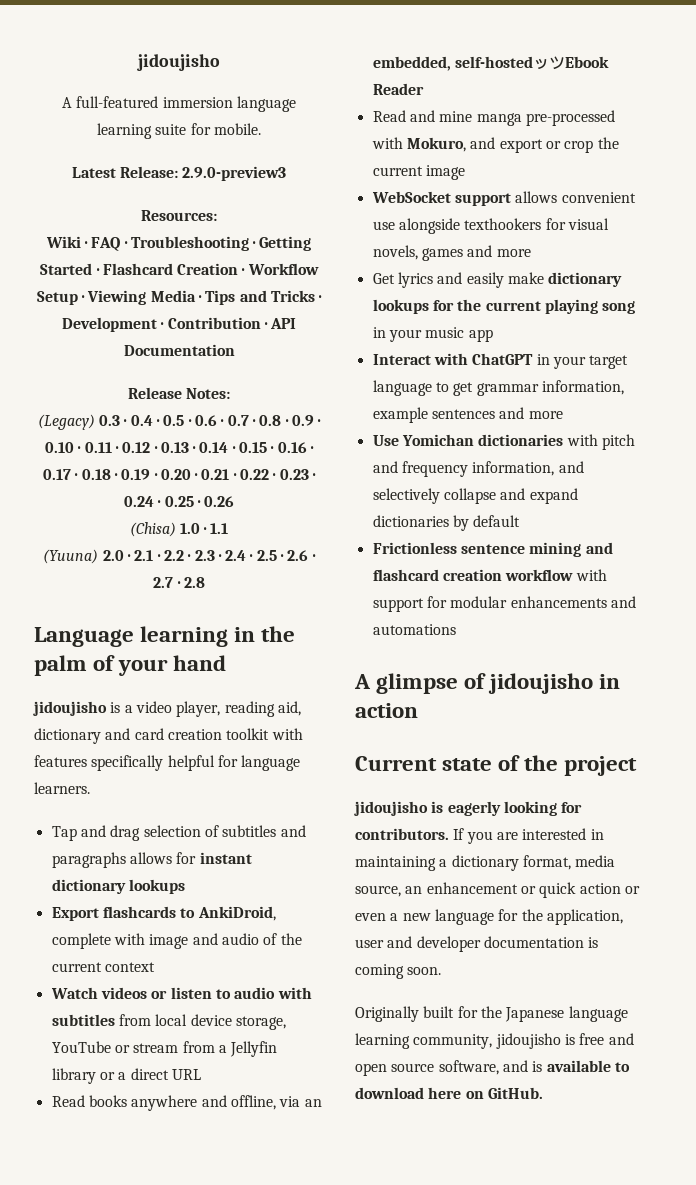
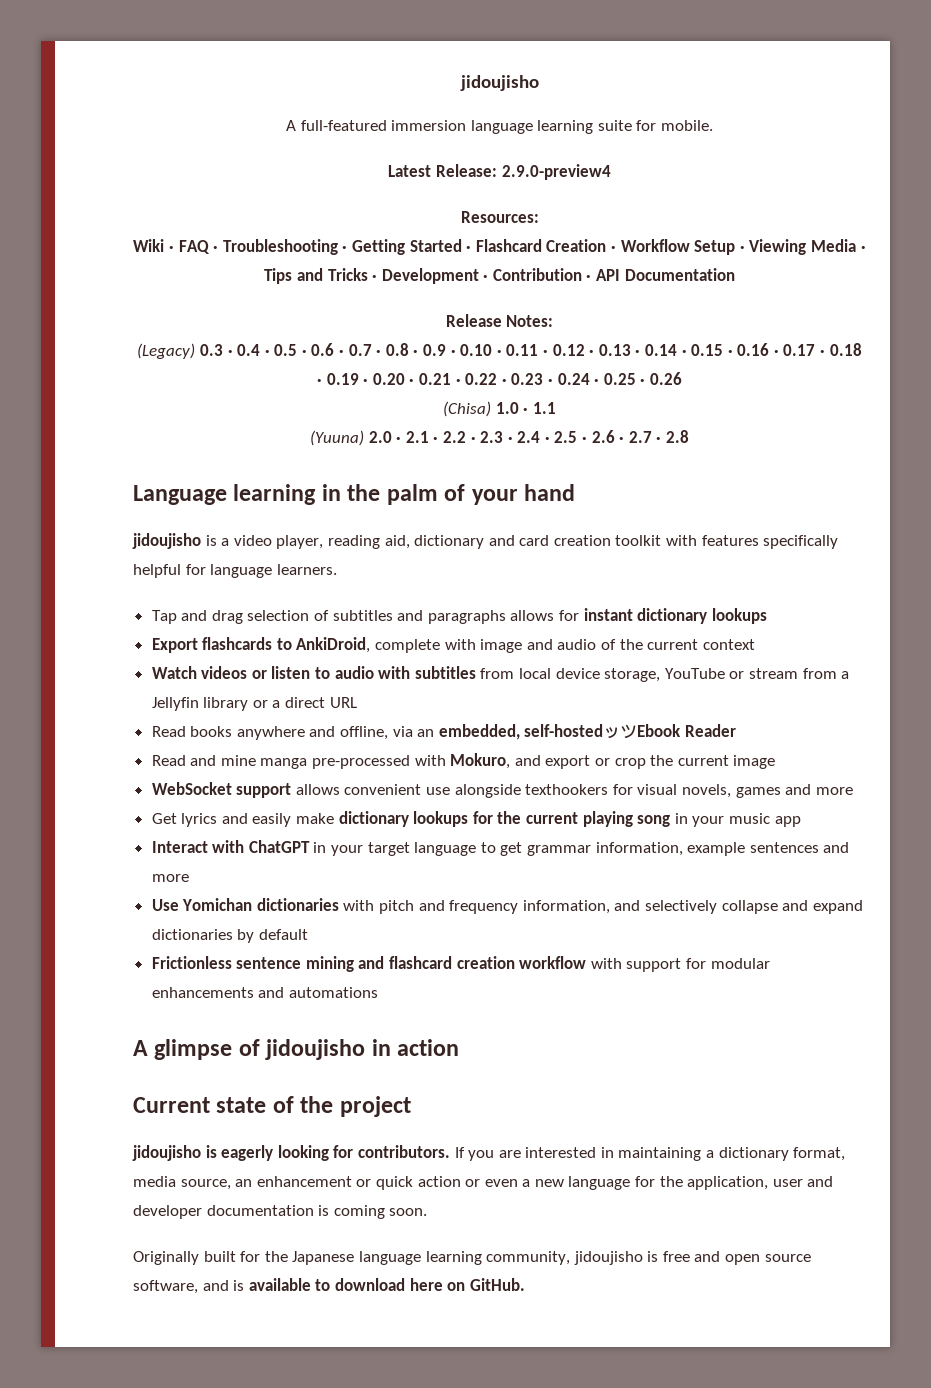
[182,166,287,181] 2.9.0-preview3 -> [501,164,611,180] 2.9.0-preview4

